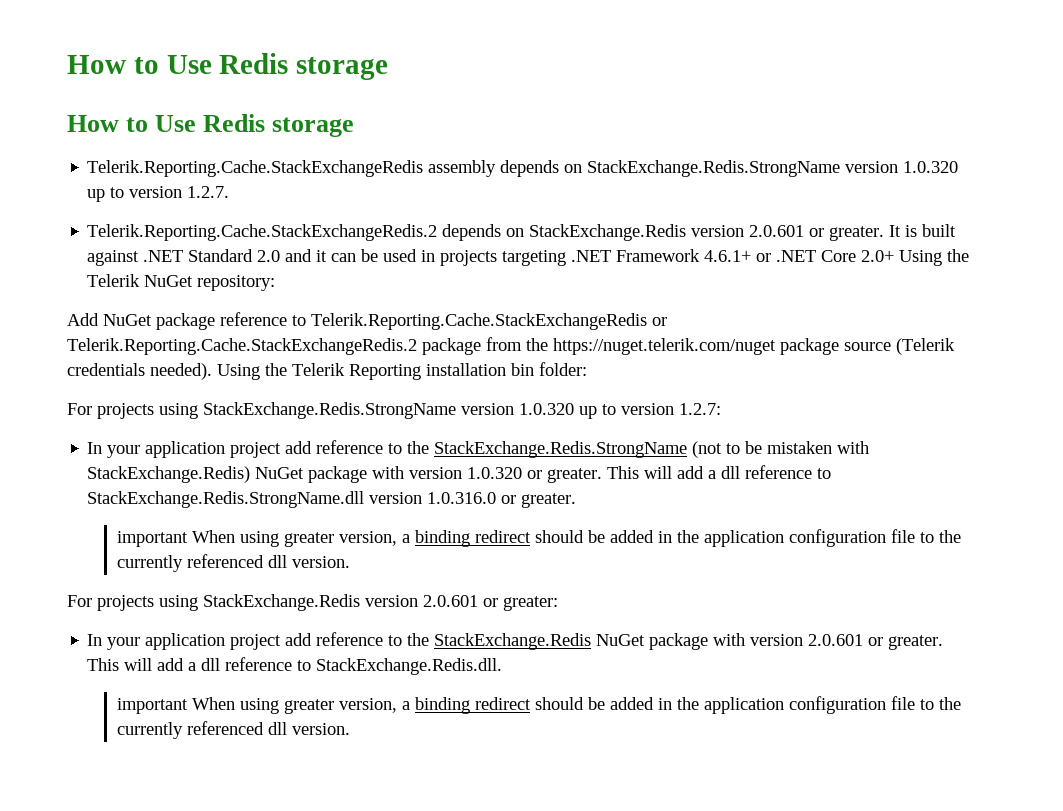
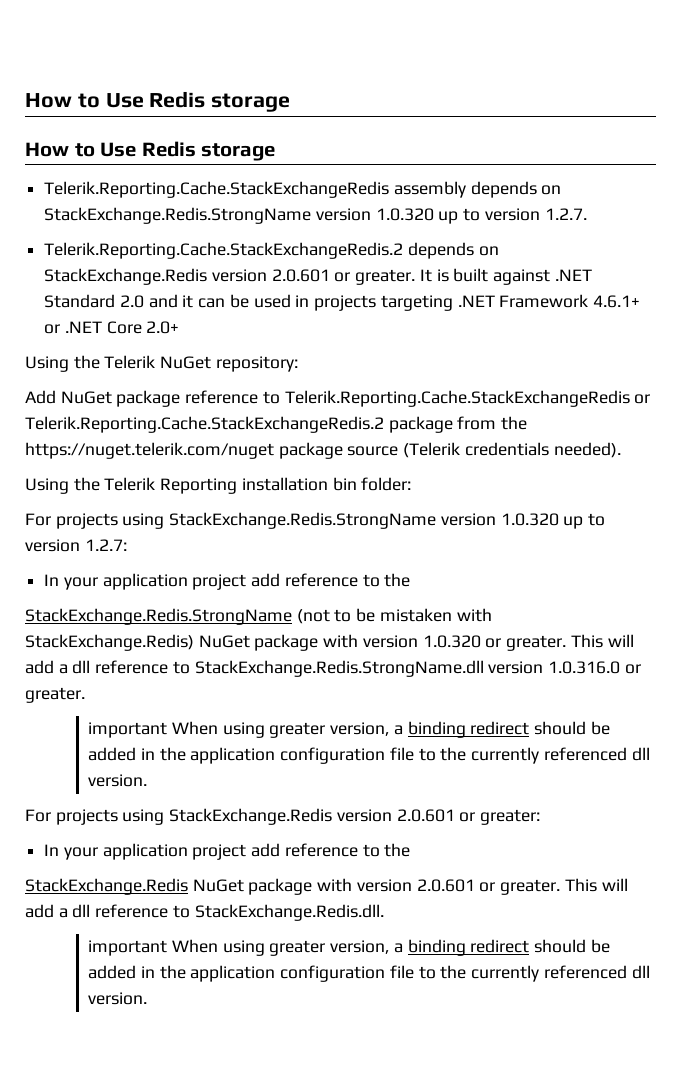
(895, 256) none -> (180, 327) //
(212, 371) none -> (621, 450) //
(430, 447) none -> (411, 580) //
(430, 639) none -> (411, 850) //

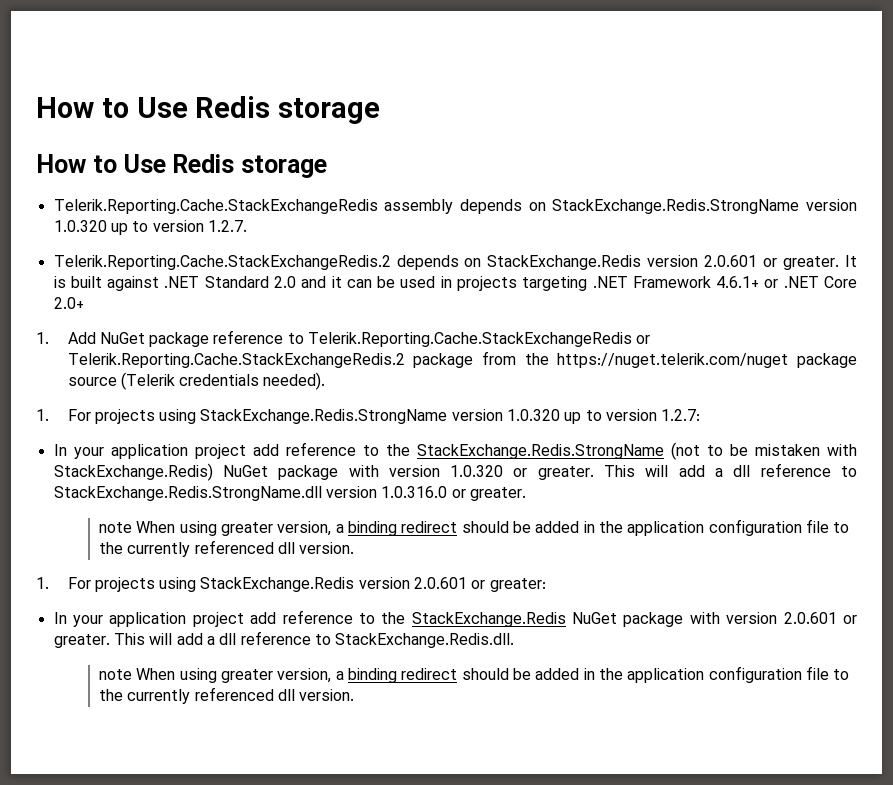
[25,355,298,372] Using the Telerik NuGet repository: // -> [36,332,49,344] 1.
[25,477,412,494] Using the Telerik Reporting installation bin folder: // -> [36,409,49,421] 1.
(411, 580) // -> (410, 450) none
[88,722,168,738] important -> [99,522,133,533] note
(148, 780) none -> [36,577,49,589] 1.
(411, 850) // -> (406, 618) none
[88,940,168,956] important -> [99,669,133,680] note

